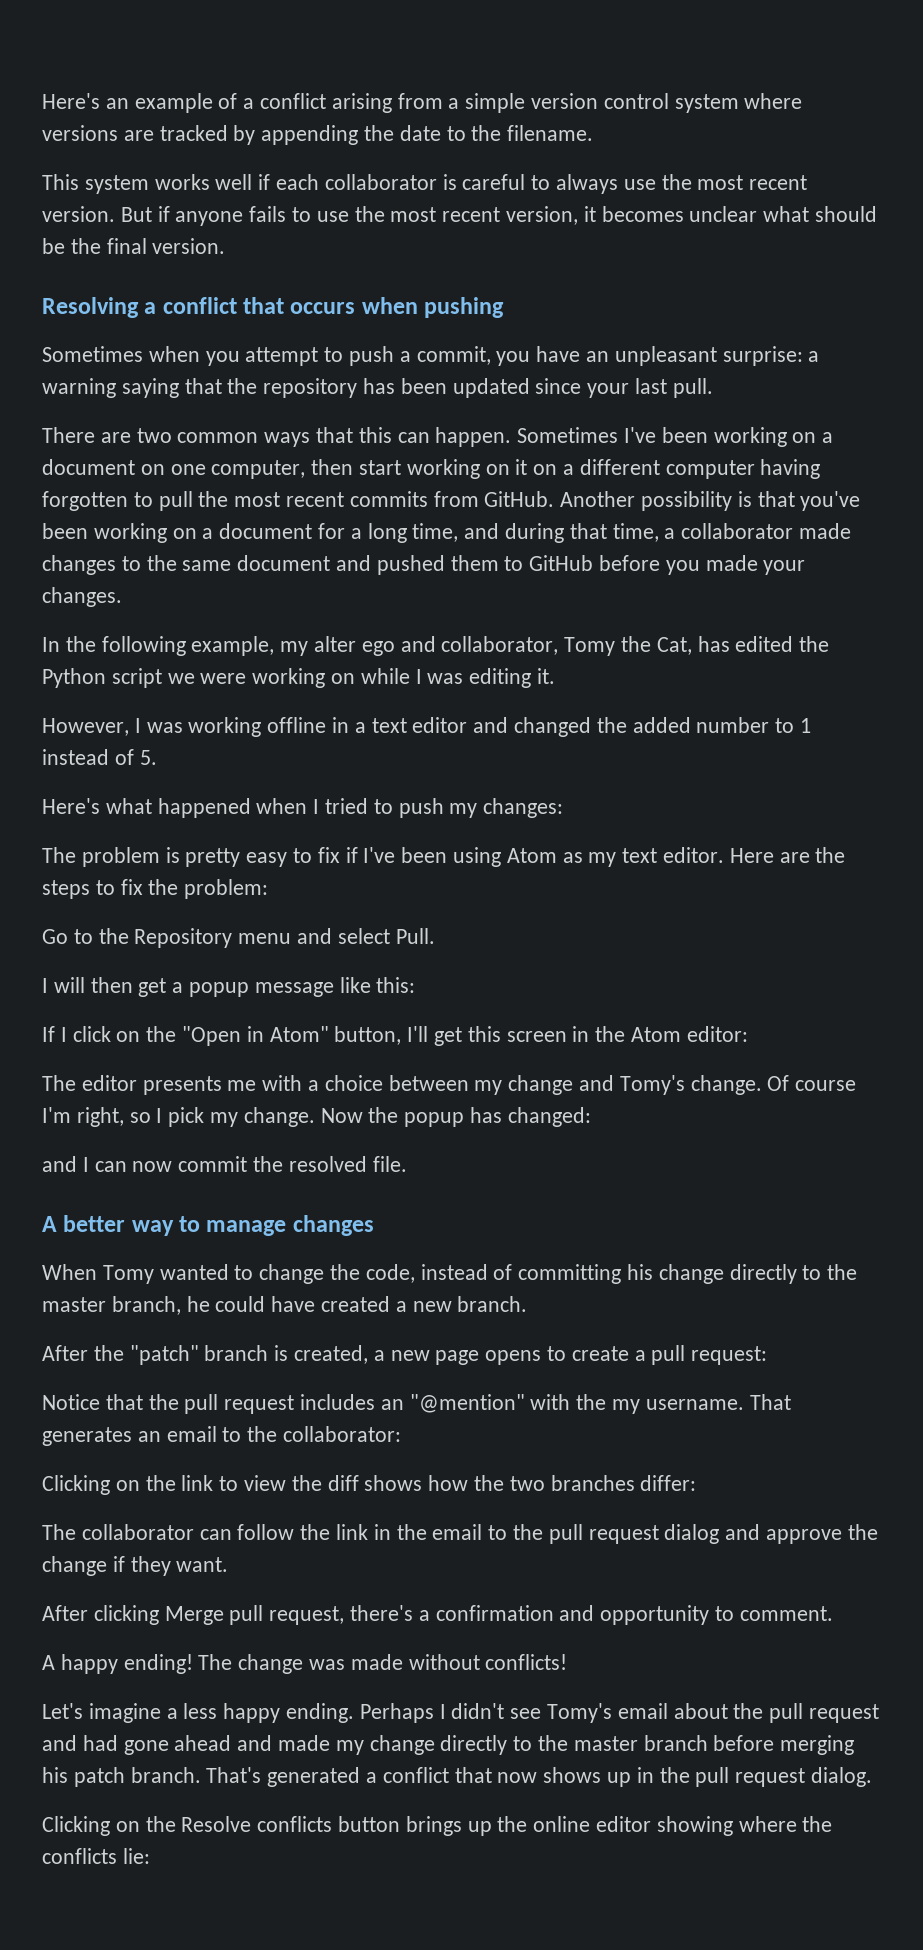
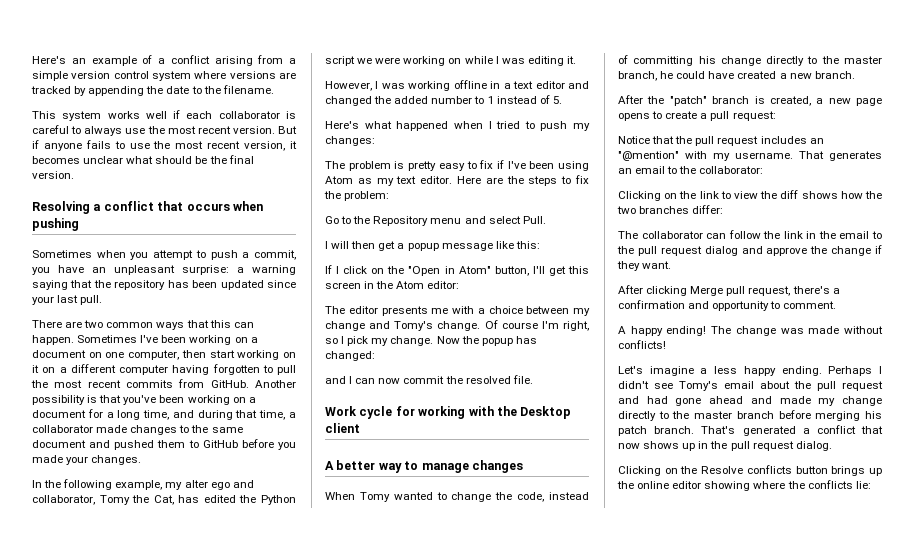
(407, 1164) none -> [325,406,572,419] [325,423,360,433] // Work cycle for working with the Desktop client
[576,1394,607,1410] the -> (707, 155) none

